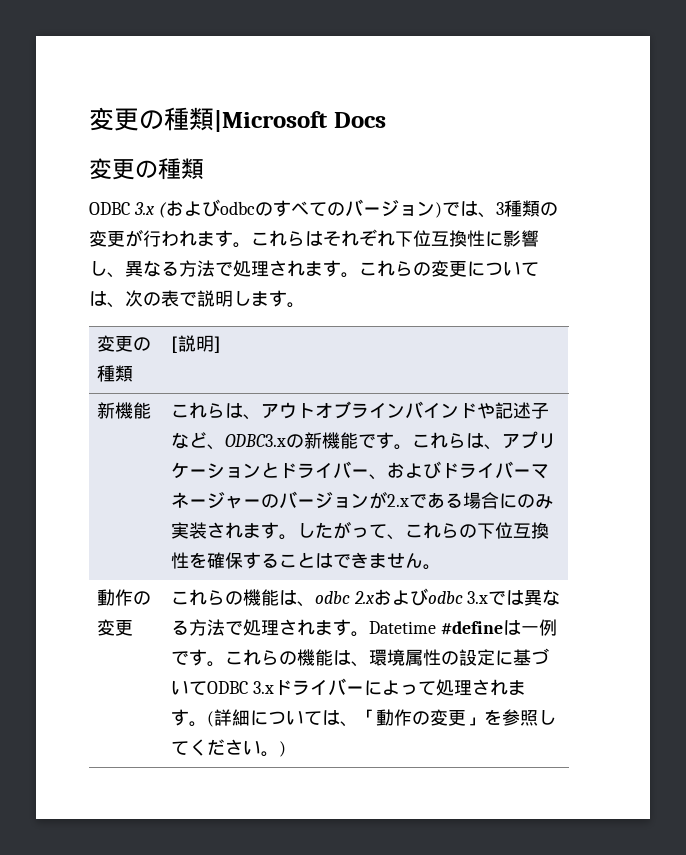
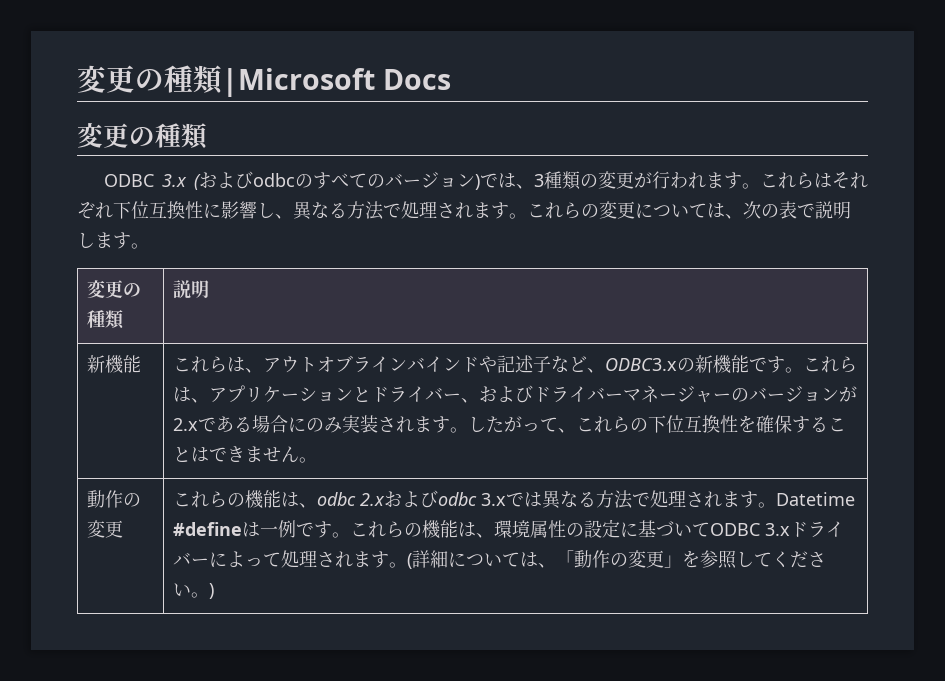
[170,335,221,353] [説明] -> [173,280,210,299] 説明

